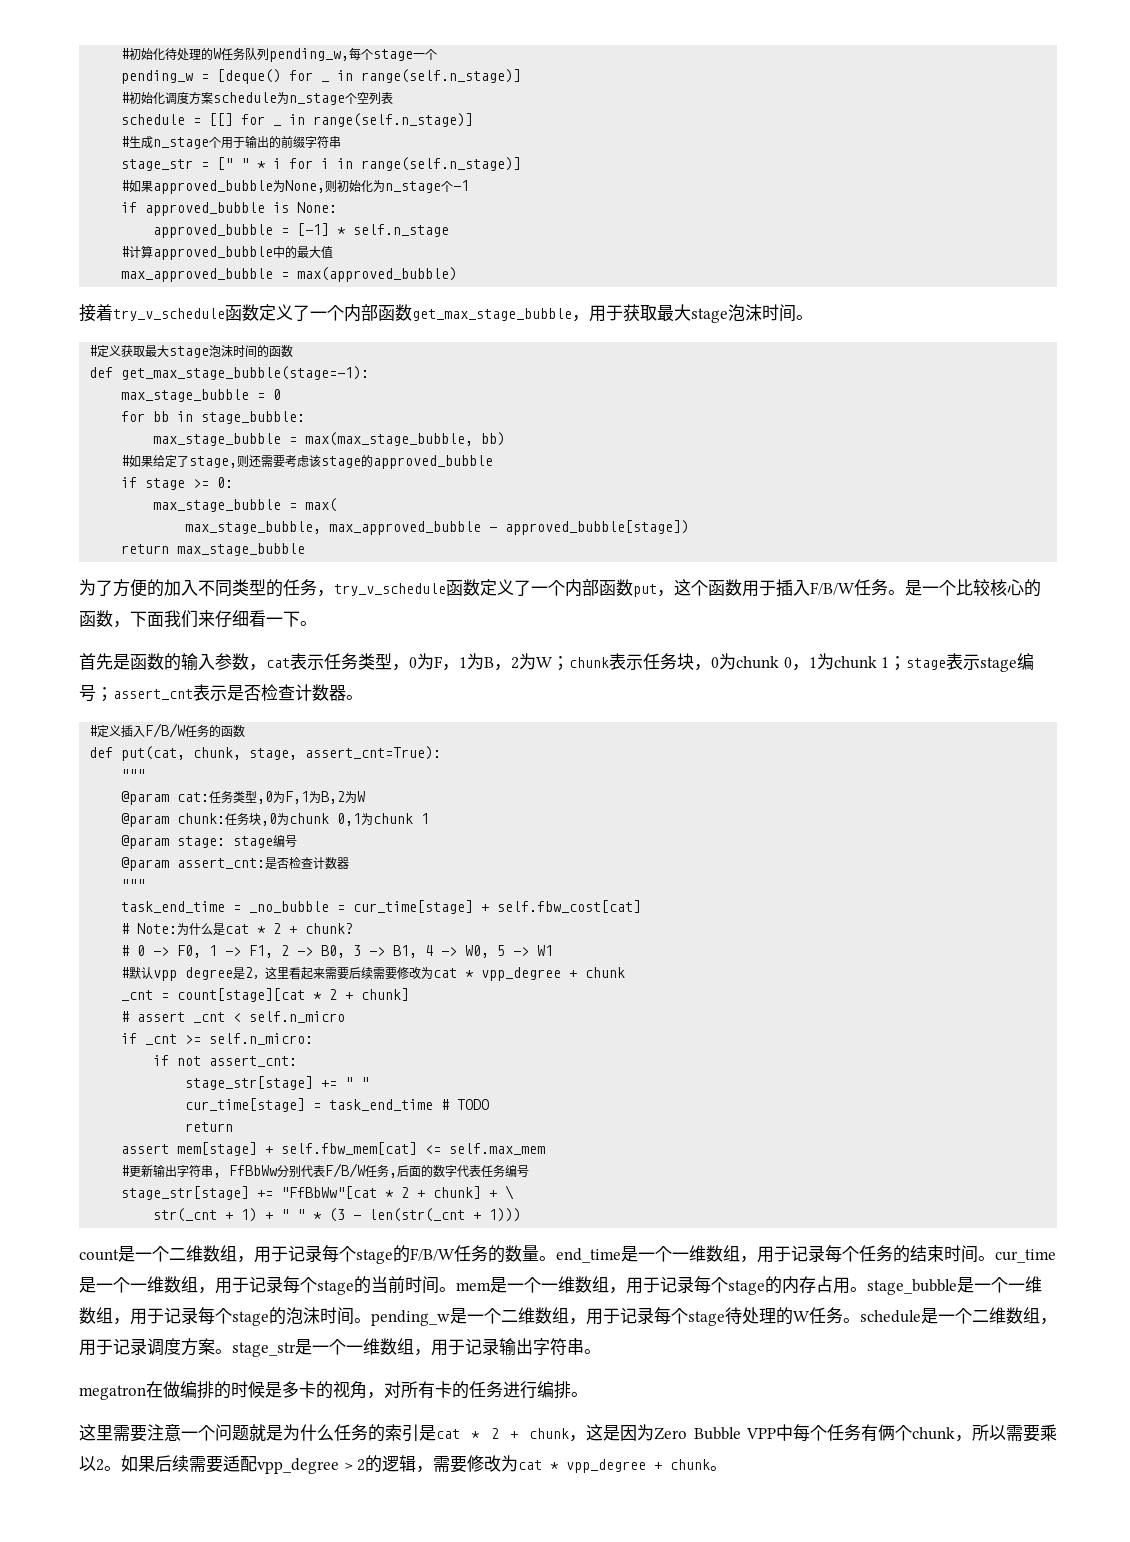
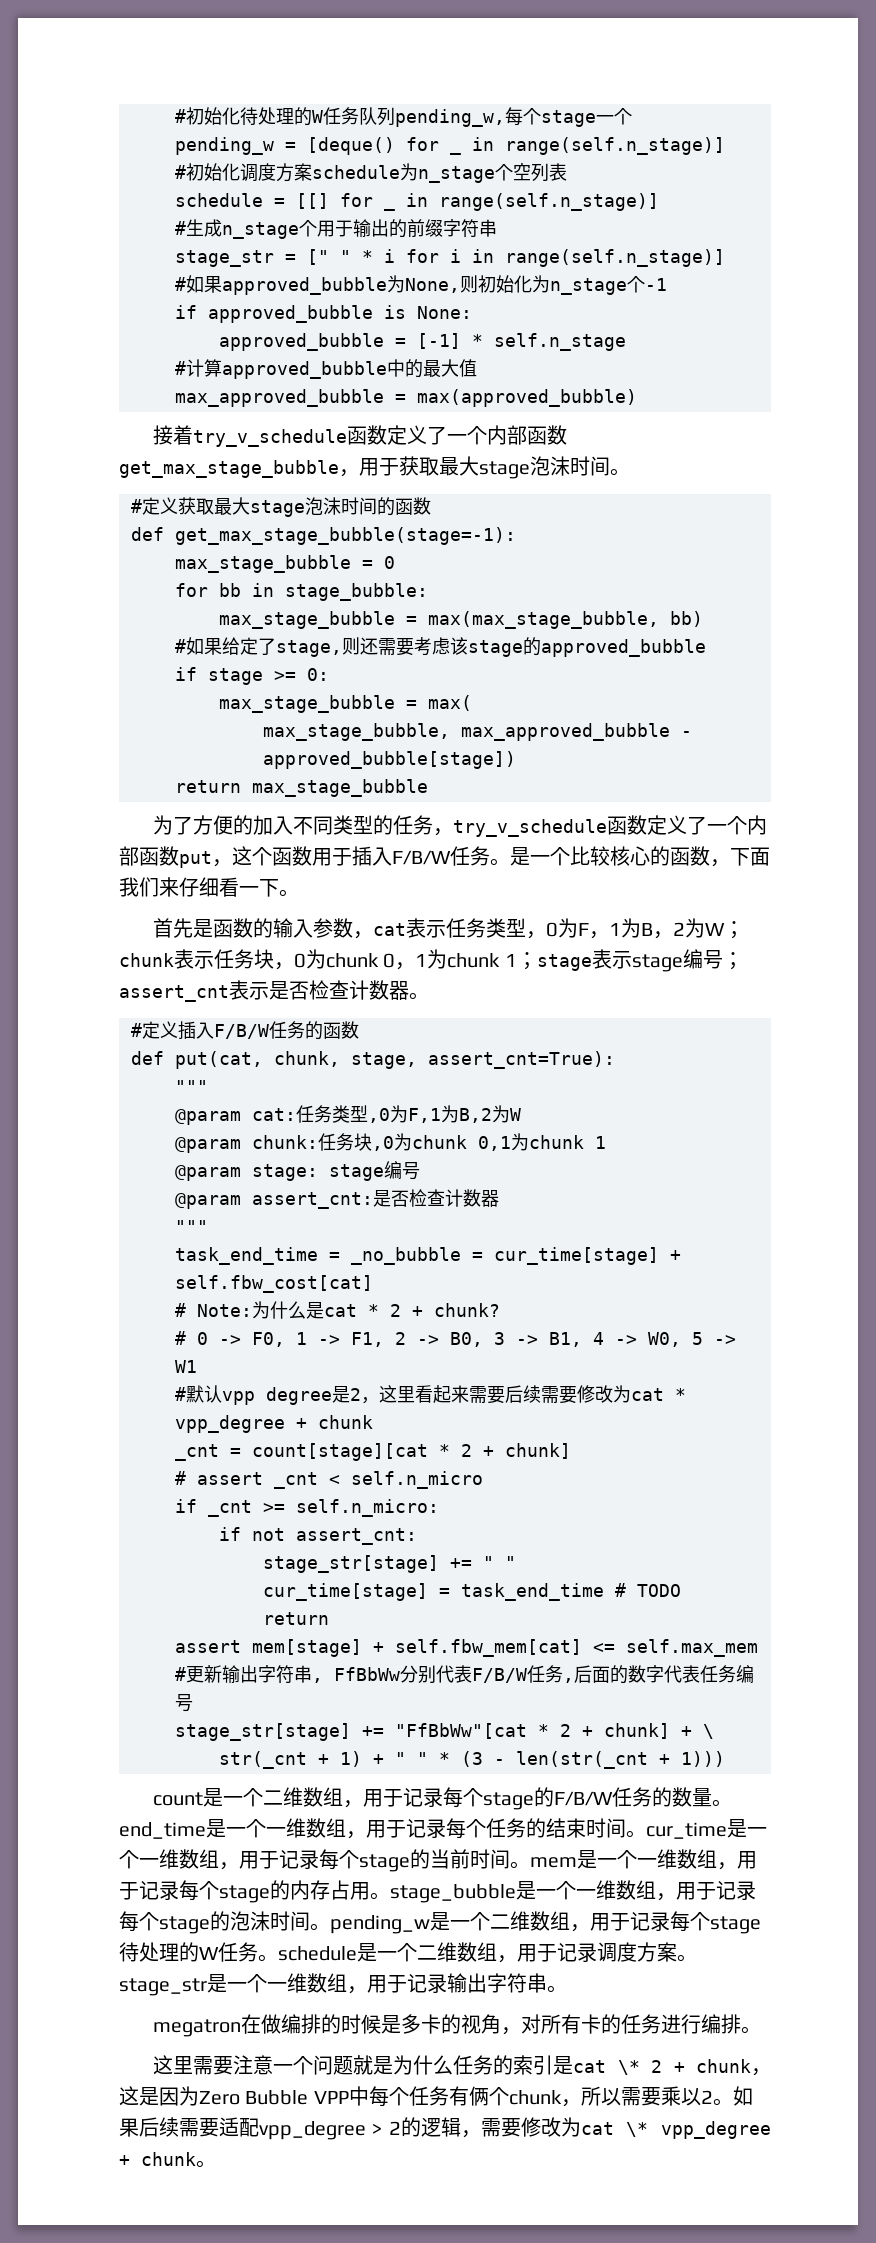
[471,1431,481,1439] * -> [617,2060,640,2075] \*
[550,1462,560,1470] * -> [626,2122,649,2137] \*

